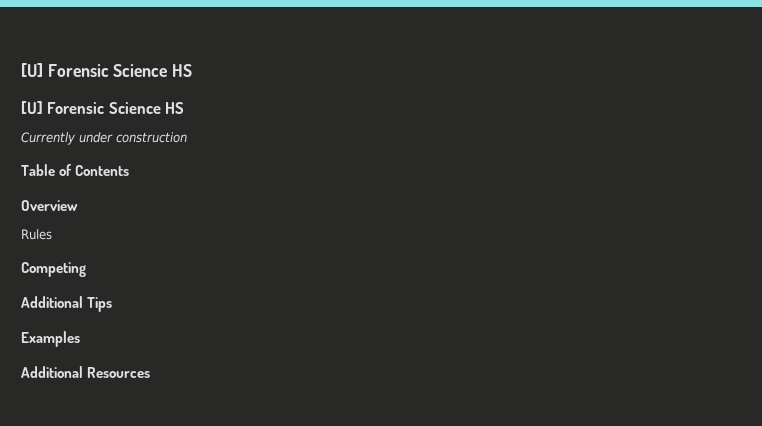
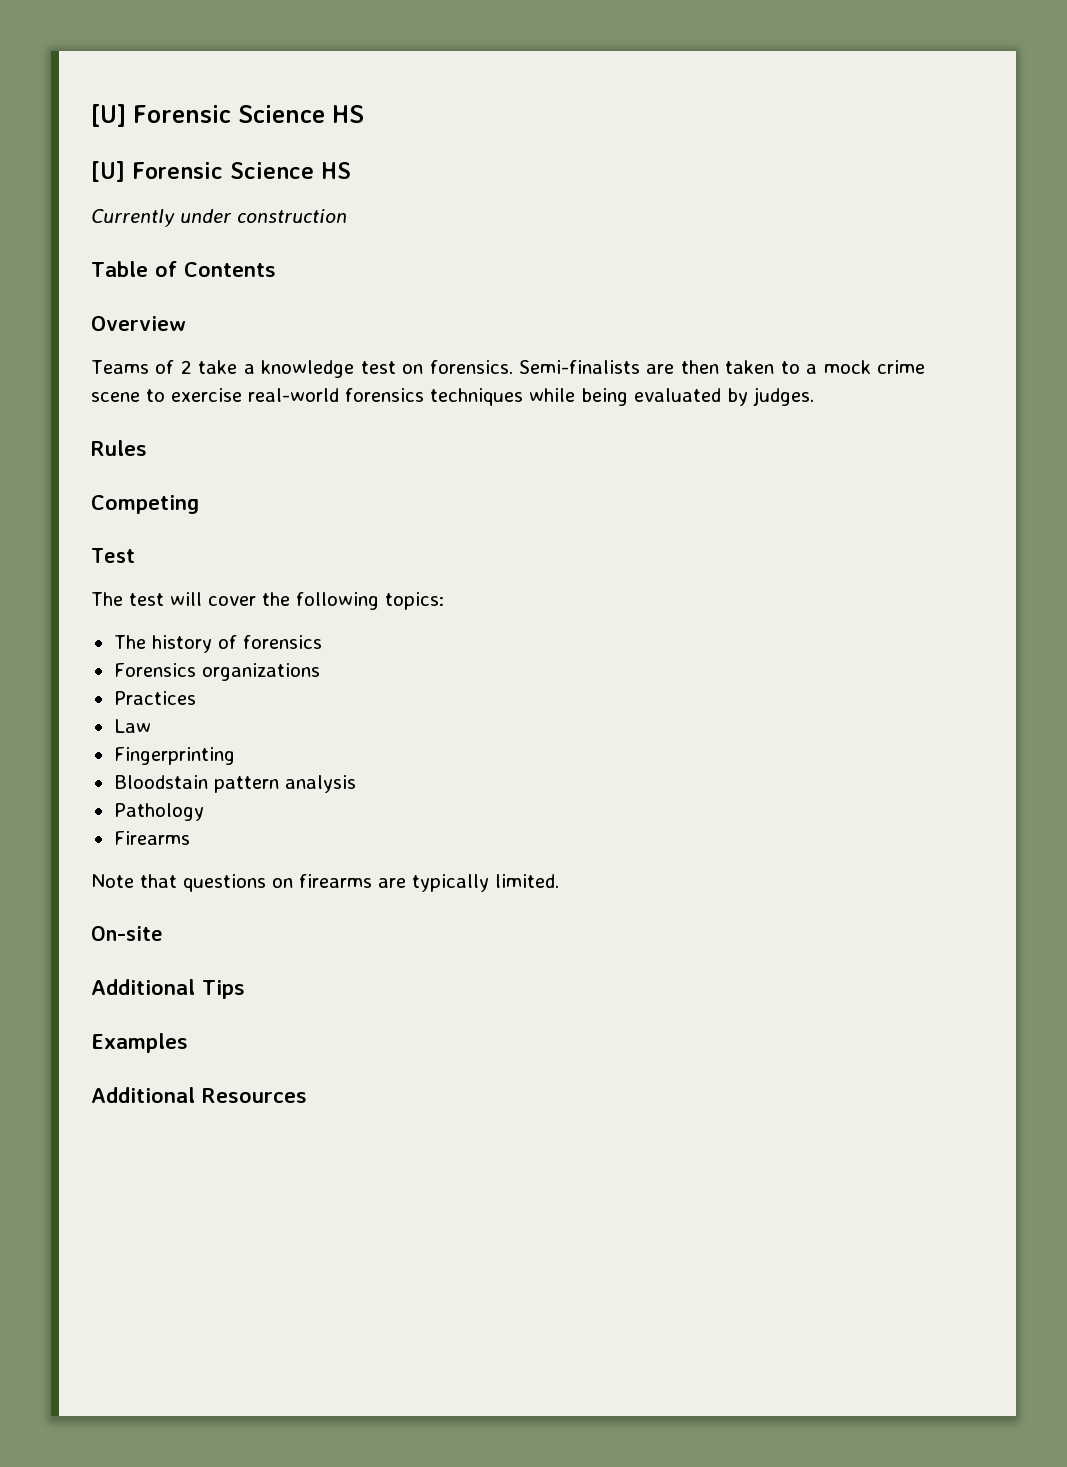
[21,229,52,240] [21,262,86,277] Rules // Competing -> [91,360,925,378] [91,387,814,406] [91,440,147,456] [91,495,199,514] [91,548,135,563] [91,592,444,610] [113,635,322,653] [113,663,320,681] [113,691,196,705] [113,719,151,733] [113,747,235,765] [113,775,356,793] [113,803,204,821] [113,831,190,845] [91,874,559,892] [91,926,163,941] Teams of 2 take a knowledge test on forensics. Semi-finalists are then taken to a mock crime scene to exercise real-world forensics techniques while being evaluated by judges. // Rules // Competing // Test // The test will cover the following topics: // The history of forensics // Forensics organizations // Practices // Law // Fingerprinting // Bloodstain pattern analysis // Pathology // Firearms // Note that questions on firearms are typically limited. // On-site

